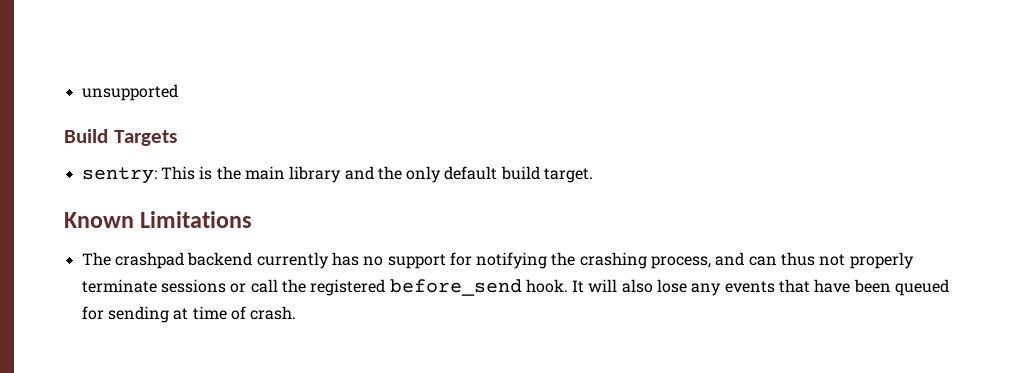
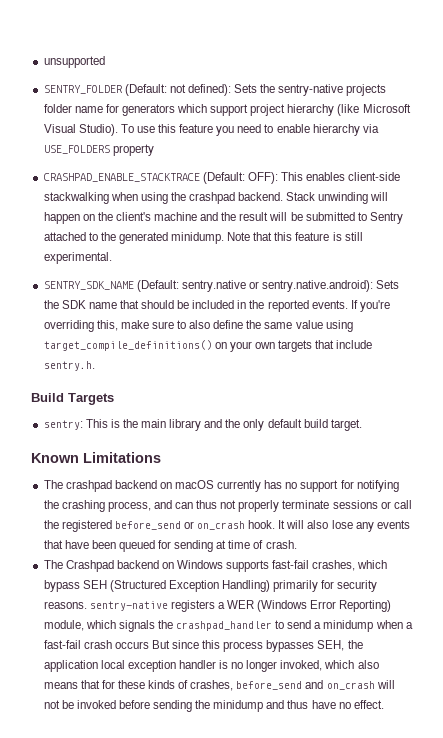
(178, 92) none -> [43,84,387,96] [43,104,411,116] [43,124,379,136] [43,144,154,156] [43,172,401,184] [43,192,389,204] [43,212,403,224] [43,232,363,244] [43,252,112,264] [43,280,400,292] [43,300,390,312] [43,320,353,332] [43,340,373,352] [43,361,95,371] // SENTRY_FOLDER (Default: not defined): Sets the sentry-native projects folder name for generators which support project hierarchy (like Microsoft Visual Studio). To use this feature you need to enable hierarchy via USE_FOLDERS property // CRASHPAD_ENABLE_STACKTRACE (Default: OFF): This enables client-side stackwalking when using the crashpad backend. Stack unwinding will happen on the client's machine and the result will be submitted to Sentry attached to the generated minidump. Note that this feature is still experimental. // SENTRY_SDK_NAME (Default: sentry.native or sentry.native.android): Sets the SDK name that should be included in the reported events. If you're overriding this, make sure to also define the same value using target_compile_definitions() on your own targets that include sentry.h.
(253, 259) none -> [159,480,215,489] on macOS
(522, 287) none -> [183,521,246,530] or on_crash
(297, 313) none -> [43,560,388,572] [43,580,378,592] [43,600,392,612] [43,620,413,632] [43,640,363,652] [43,660,379,672] [43,680,395,691] [43,700,384,712] // The Crashpad backend on Windows supports fast-fail crashes, which bypass SEH (Structured Exception Handling) primarily for security reasons. sentry-native registers a WER (Windows Error Reporting) module, which signals the crashpad_handler to send a minidump when a fast-fail crash occurs But since this process bypasses SEH, the application local exception handler is no longer invoked, which also means that for these kinds of crashes, before_send and on_crash will not be invoked before sending the minidump and thus have no effect.

